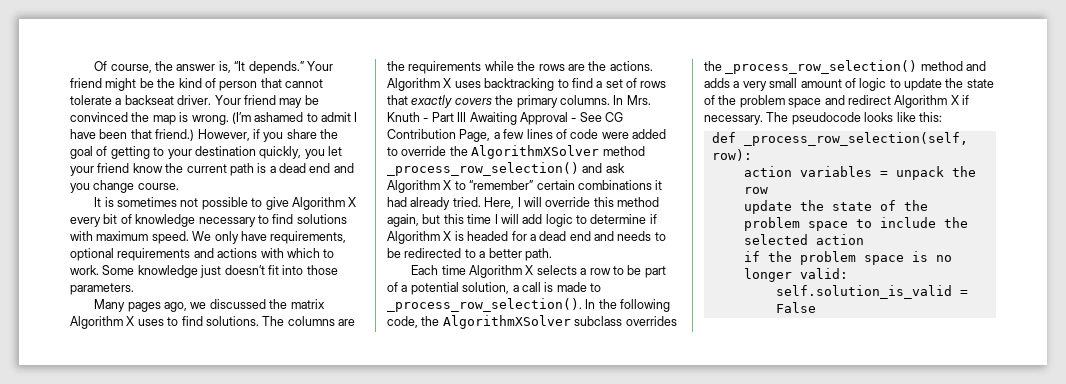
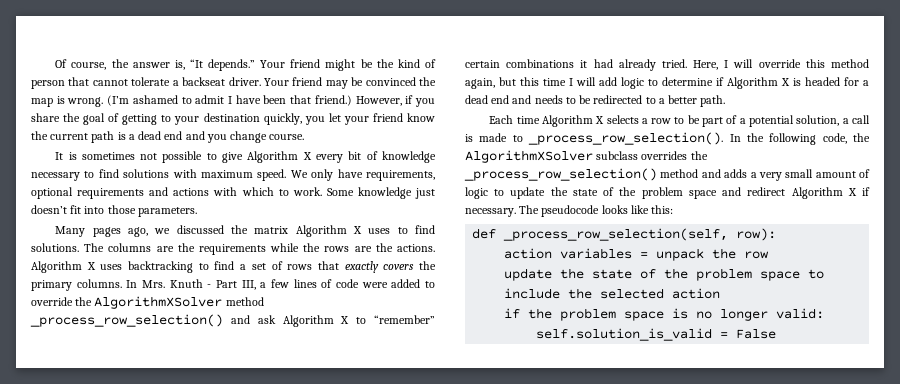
[457,112,623,125] [387,129,491,142] III Awaiting Approval - See CG Contribution Page, -> [241,280,256,290] III,

